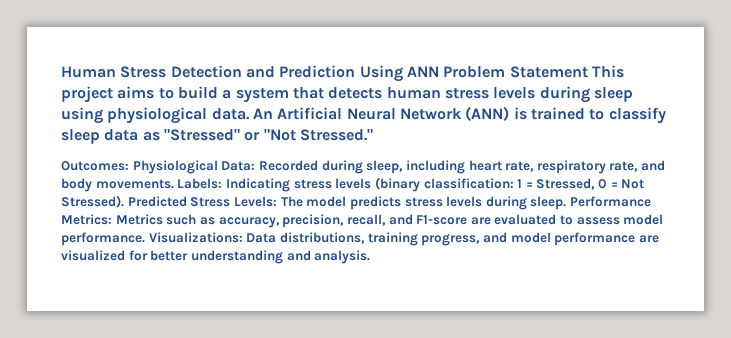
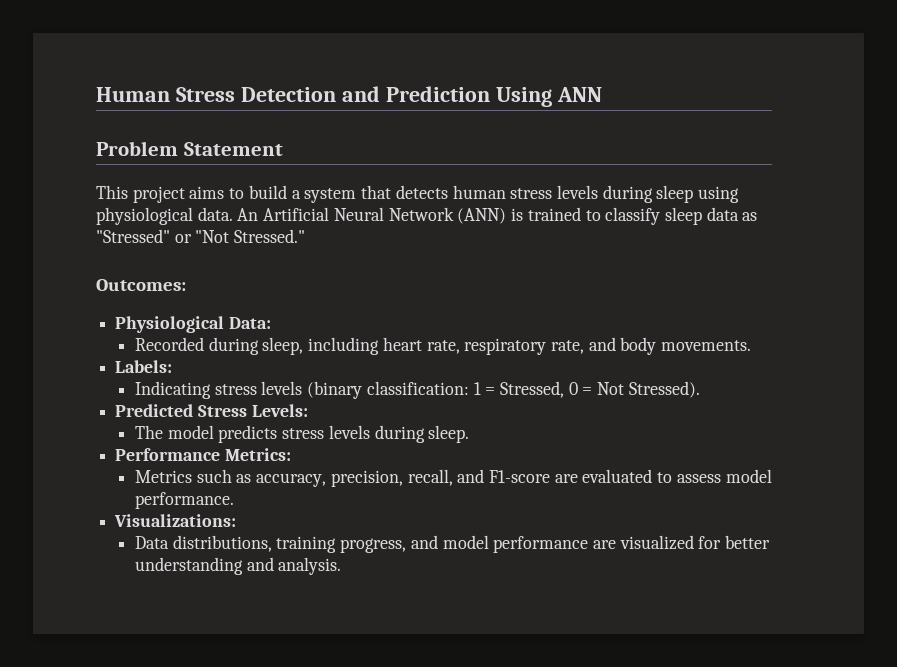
(439, 71) none -> (602, 94) //
(588, 72) none -> (283, 149) //
(129, 166) none -> (186, 285) //
(256, 166) none -> (271, 323) //
(174, 184) none -> (752, 345) //
(223, 183) none -> (173, 366) //
(124, 201) none -> (700, 389) //
(277, 201) none -> (308, 410) //
(567, 203) none -> (470, 434) //
(112, 219) none -> (291, 454) //
(145, 239) none -> (234, 500) //
(243, 237) none -> (237, 520) //

